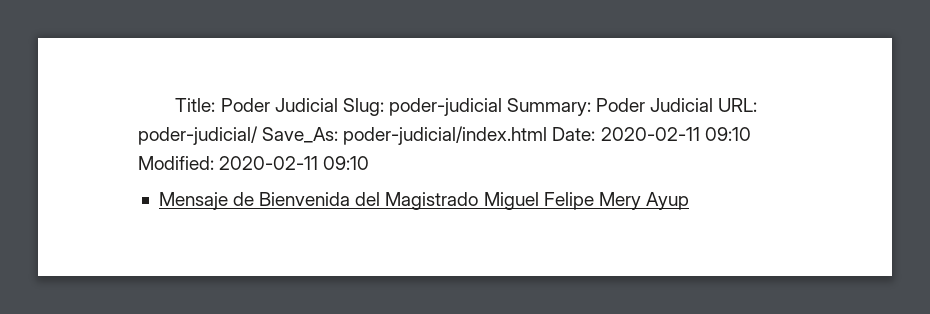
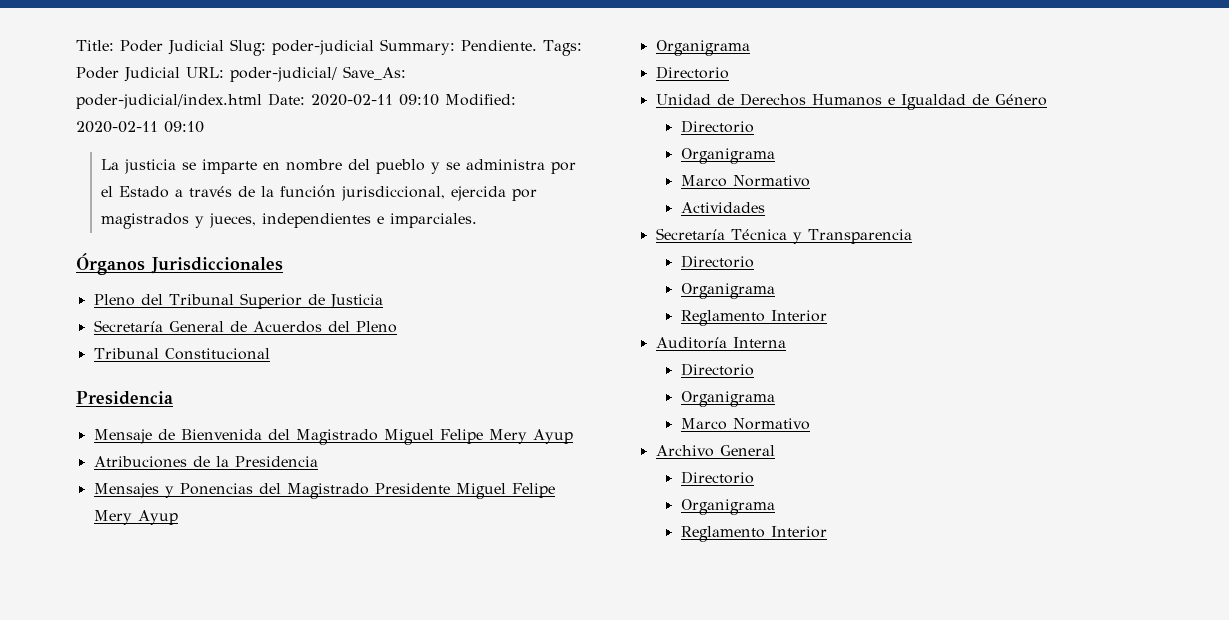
(592, 107) none -> [461,40,582,56] Pendiente. Tags:
(370, 163) none -> [101,159,577,174] [101,185,538,201] [101,213,478,229] [76,253,283,275] [93,293,383,309] [93,320,397,333] [93,348,270,360] [76,391,173,405] // La justicia se imparte en nombre del pueblo y se administra por el Estado a través de la función jurisdiccional, ejercida por magistrados y jueces, independientes e imparciales. // Órganos Jurisdiccionales // Pleno del Tribunal Superior de Justicia // Secretaría General de Acuerdos del Pleno // Tribunal Constitucional // Presidencia
(689, 201) none -> [93,456,318,468] [93,483,555,499] [93,510,178,525] [655,40,750,56] [655,66,729,79] [655,93,1047,110] [680,120,754,133] [680,148,775,164] [680,175,810,187] [680,202,765,213] [655,228,912,244] [680,255,754,268] [680,283,775,299] [680,310,827,326] [655,337,786,349] [680,363,754,376] [680,391,775,407] [680,418,810,430] [655,445,775,457] [680,471,754,484] [680,499,775,515] [680,526,827,542] // Atribuciones de la Presidencia // Mensajes y Ponencias del Magistrado Presidente Miguel Felipe Mery Ayup // Organigrama // Directorio // Unidad de Derechos Humanos e Igualdad de Género // Directorio // Organigrama // Marco Normativo // Actividades // Secretaría Técnica y Transparencia // Directorio // Organigrama // Reglamento Interior // Auditoría Interna // Directorio // Organigrama // Marco Normativo // Archivo General // Directorio // Organigrama // Reglamento Interior

